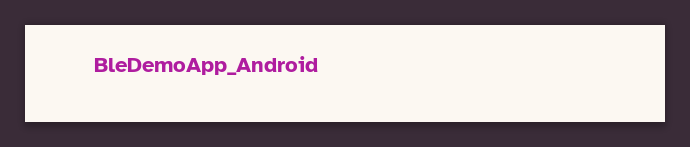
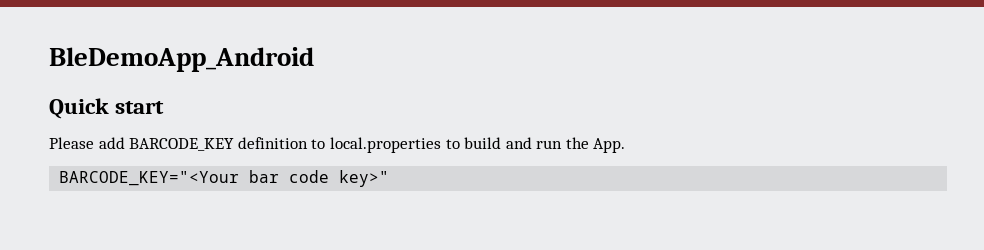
(318, 65) none -> [49,98,165,119] [49,137,626,153] [59,170,390,187] // Quick start // Please add BARCODE_KEY definition to local.properties to build and run the App. // BARCODE_KEY="<Your bar code key>"

